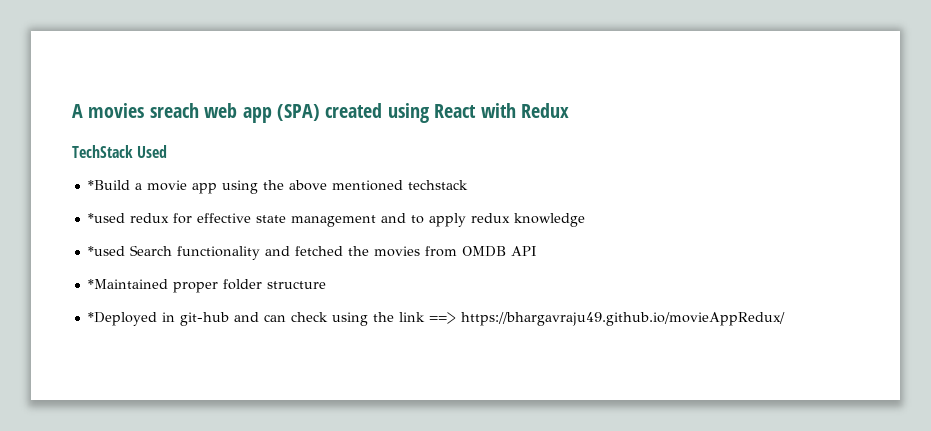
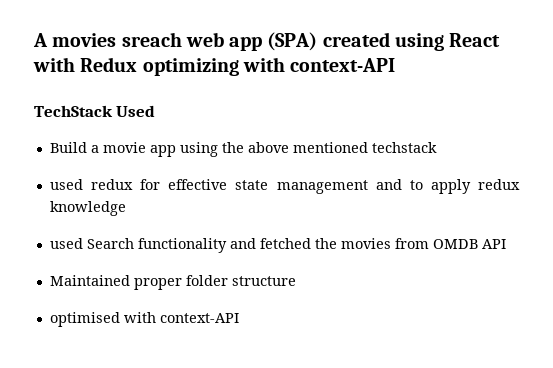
(569, 110) none -> [142,57,396,76] optimizing with context-API
[87,180,130,190] *Build -> [49,142,87,153] Build
[87,213,125,223] *used -> [49,179,83,190] used
[87,246,125,256] *used -> [49,238,83,249] used
[87,279,168,289] *Maintained -> [49,275,130,286] Maintained
[87,312,785,326] *Deployed in git-hub and can check using the link ==> https://bhargavraju49.github.io/movieAppRedux/ -> [49,312,239,327] optimised with context-API

